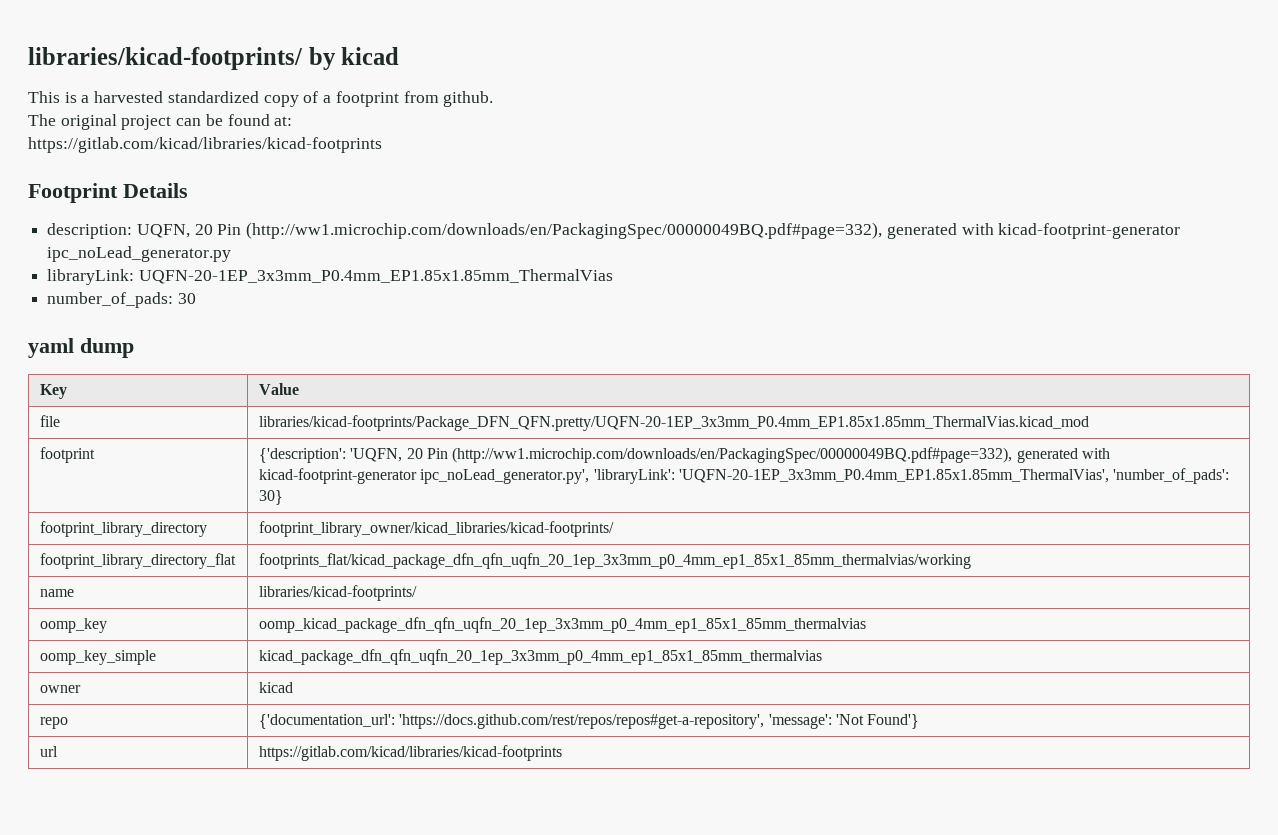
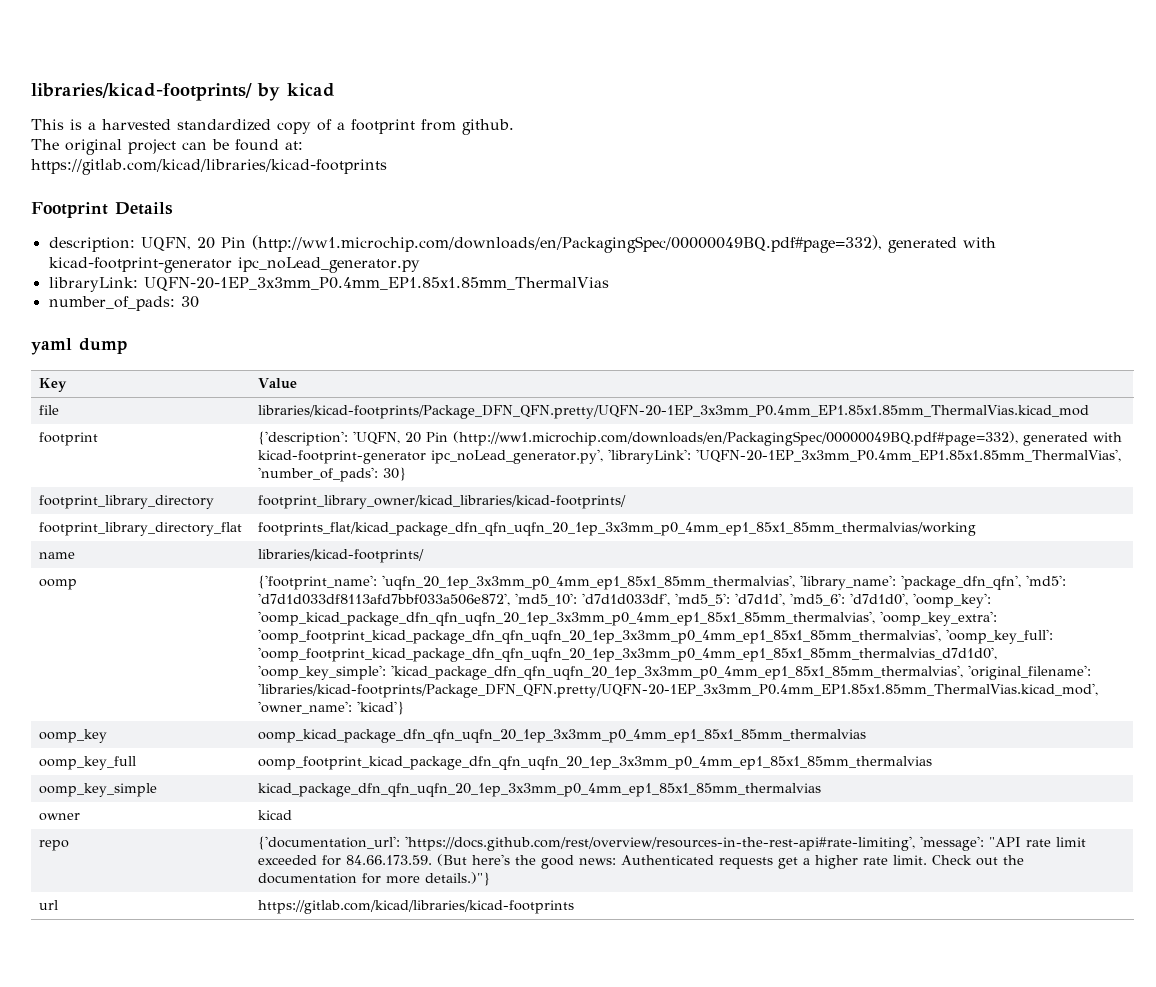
(417, 593) none -> [38,579,77,590] [257,575,1066,590] [257,593,991,608] [257,611,997,626] [257,629,1053,644] [257,647,997,662] [257,665,1091,680] [257,683,1098,698] [257,701,404,715] // oomp | {'footprint_name': 'uqfn_20_1ep_3x3mm_p0_4mm_ep1_85x1_85mm_thermalvias', 'library_name': 'package_dfn_qfn', 'md5': 'd7d1d033df8113afd7bbf033a506e872', 'md5_10': 'd7d1d033df', 'md5_5': 'd7d1d', 'md5_6': 'd7d1d0', 'oomp_key': 'oomp_kicad_package_dfn_qfn_uqfn_20_1ep_3x3mm_p0_4mm_ep1_85x1_85mm_thermalvias', 'oomp_key_extra': 'oomp_footprint_kicad_package_dfn_qfn_uqfn_20_1ep_3x3mm_p0_4mm_ep1_85x1_85mm_thermalvias', 'oomp_key_full': 'oomp_footprint_kicad_package_dfn_qfn_uqfn_20_1ep_3x3mm_p0_4mm_ep1_85x1_85mm_thermalvias_d7d1d0', 'oomp_key_simple': 'kicad_package_dfn_qfn_uqfn_20_1ep_3x3mm_p0_4mm_ep1_85x1_85mm_thermalvias', 'original_filename': 'libraries/kicad-footprints/Package_DFN_QFN.pretty/UQFN-20-1EP_3x3mm_P0.4mm_EP1.85x1.85mm_ThermalVias.kicad_mod', 'owner_name': 'kicad'}
(866, 625) none -> [38,756,136,770] [257,756,932,770] // oomp_key_full | oomp_footprint_kicad_package_dfn_qfn_uqfn_20_1ep_3x3mm_p0_4mm_ep1_85x1_85mm_thermalvias
[399,714,920,729] 'https://docs.github.com/rest/repos/repos#get-a-repository', 'message': 'Not Found'} -> [404,836,1086,851] [257,854,1024,869] [257,872,490,886] 'https://docs.github.com/rest/overview/resources-in-the-rest-api#rate-limiting', 'message': "API rate limit exceeded for 84.66.173.59. (But here's the good news: Authenticated requests get a higher rate limit. Check out the documentation for more details.)"}

